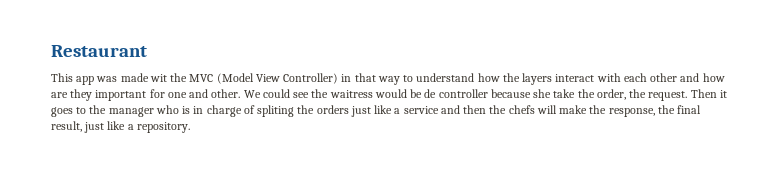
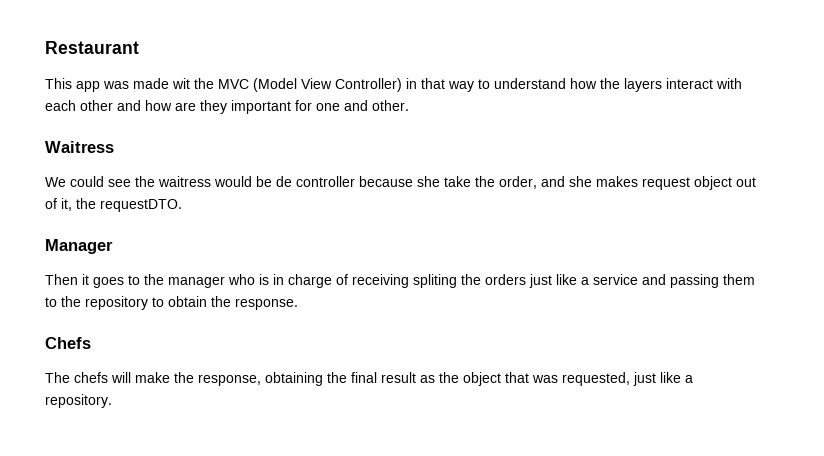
(241, 93) none -> [45,141,114,153] // Waitress //
[629,89,688,101] the request. -> [541,176,756,190] [45,198,182,212] [45,239,113,254] and she makes request object out of it, the requestDTO. // Manager //
(255, 109) none -> [352,274,409,288] receiving
[463,105,507,114] then the -> [670,274,755,288] [45,296,298,310] [45,337,91,349] [45,372,70,383] passing them to the repository to obtain the response. // Chefs // The
(655, 112) none -> [265,372,323,386] obtaining
[51,121,82,132] result, -> [381,372,630,386] result as the object that was requested,

